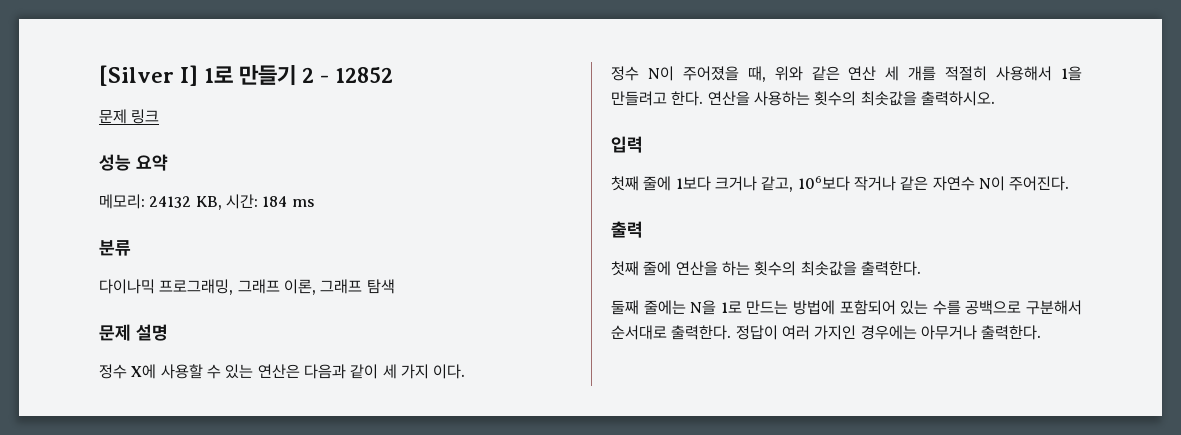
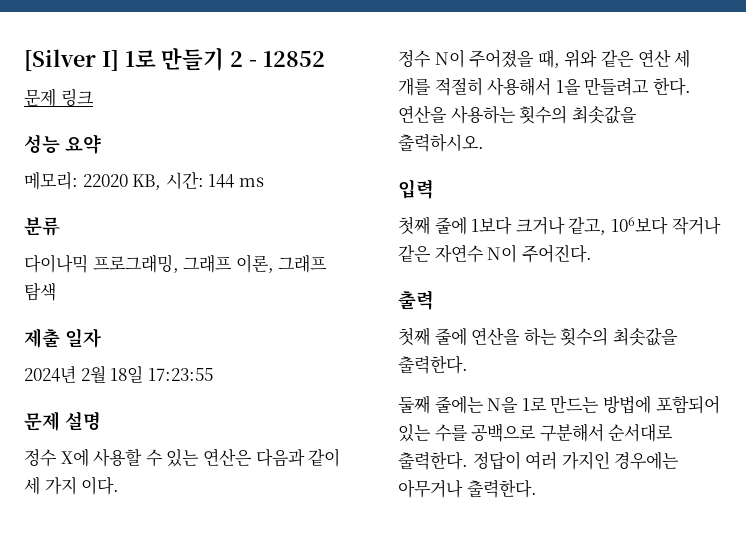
[149,196,192,208] 24132 -> [82,174,128,187] 22020
[262,196,288,207] 184 -> [208,174,236,188] 144
(395, 286) none -> [24,328,101,348] [24,366,213,383] // 제출 일자 // 2024년 2월 18일 17:23:55

